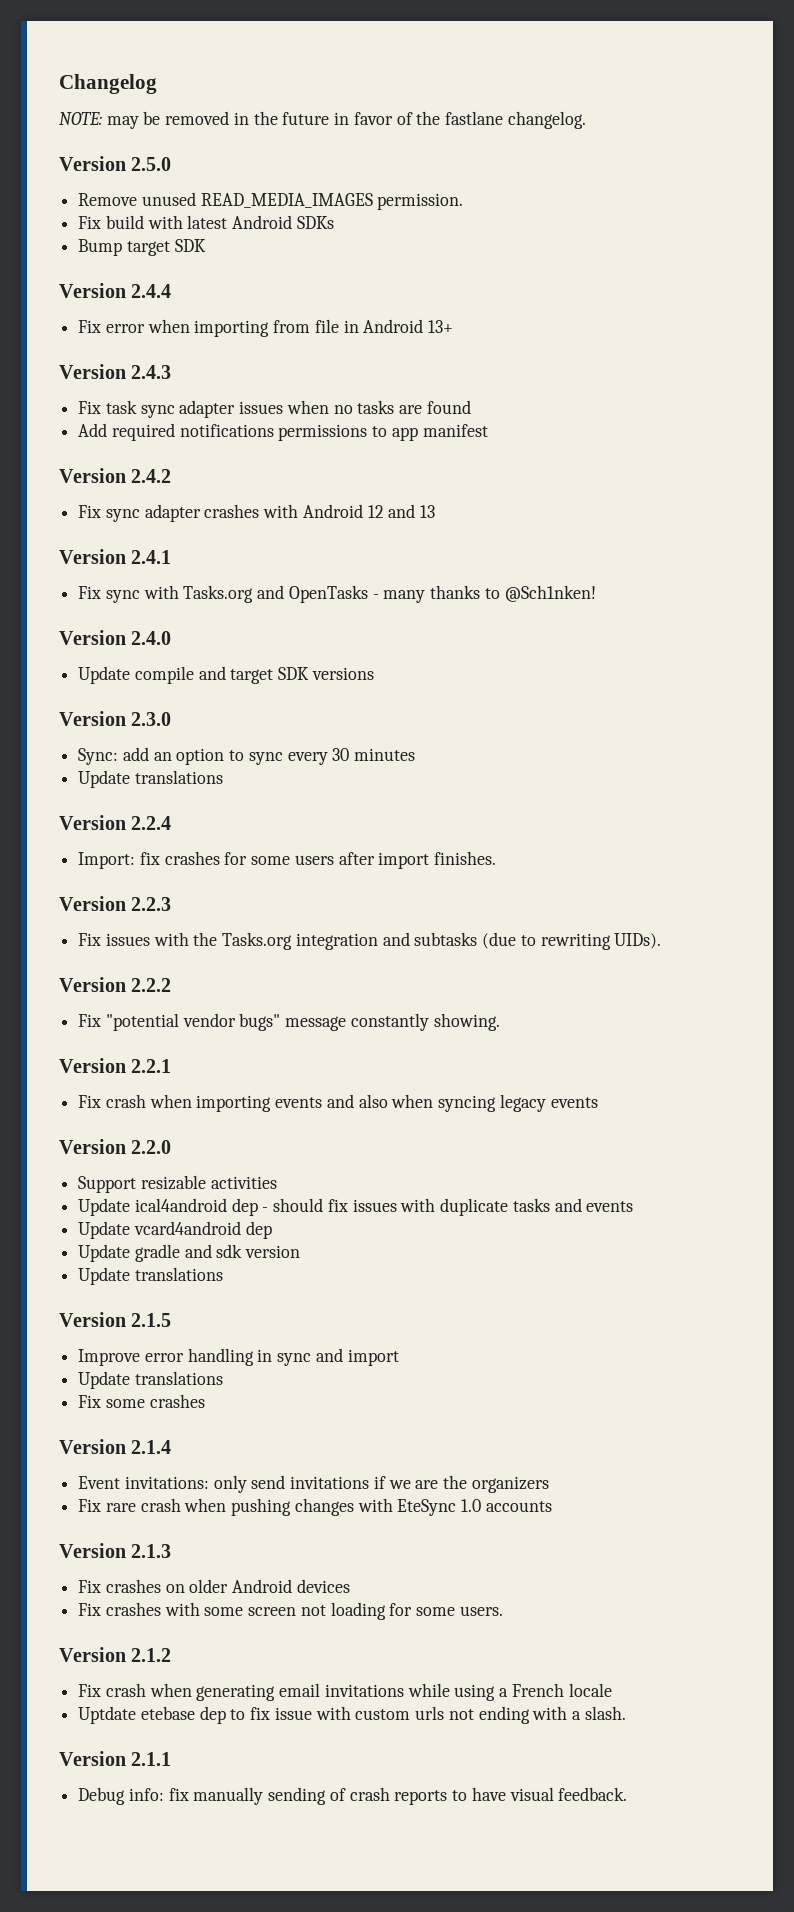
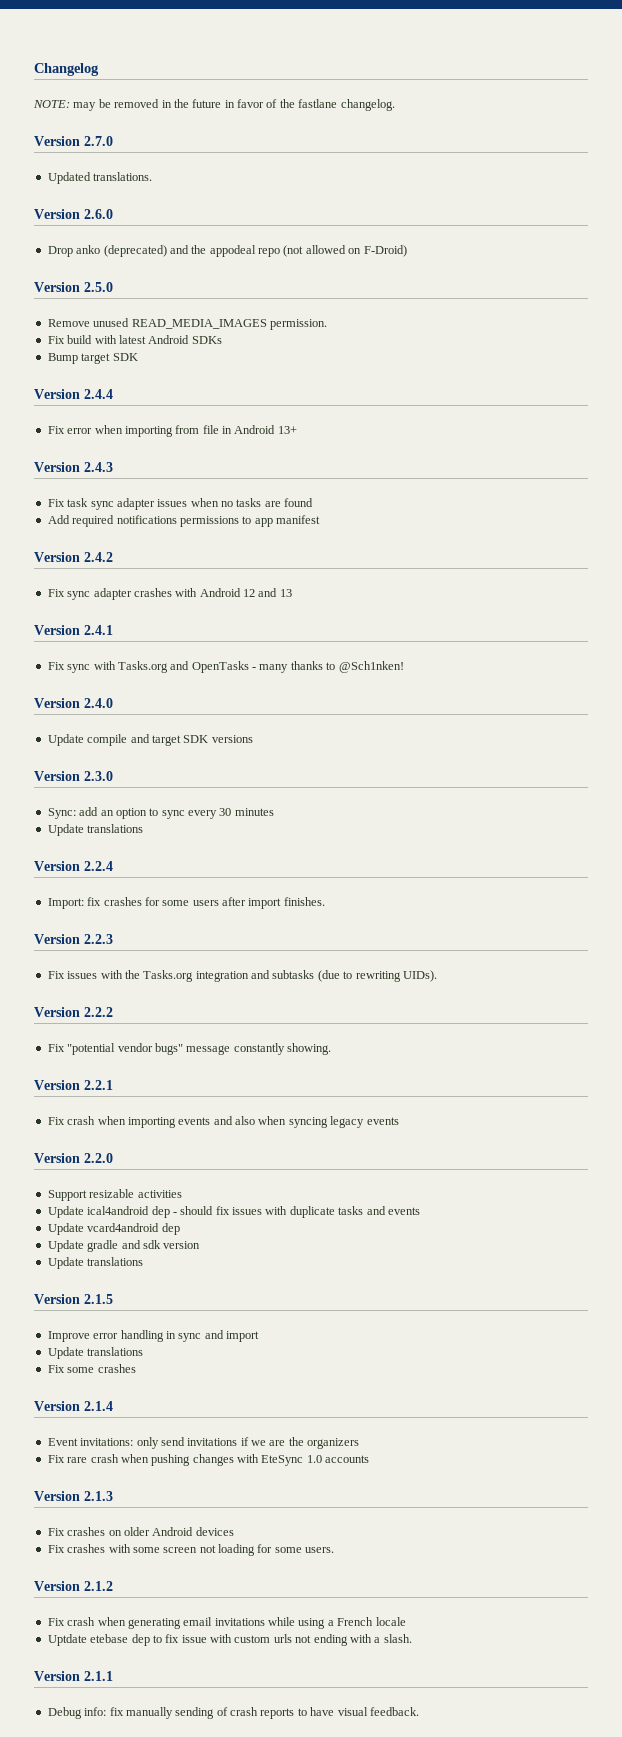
(586, 120) none -> [34,136,113,146] [47,172,153,184] [34,209,113,219] [47,245,407,257] // Version 2.7.0 // Updated translations. // Version 2.6.0 // Drop anko (deprecated) and the appodeal repo (not allowed on F-Droid)

